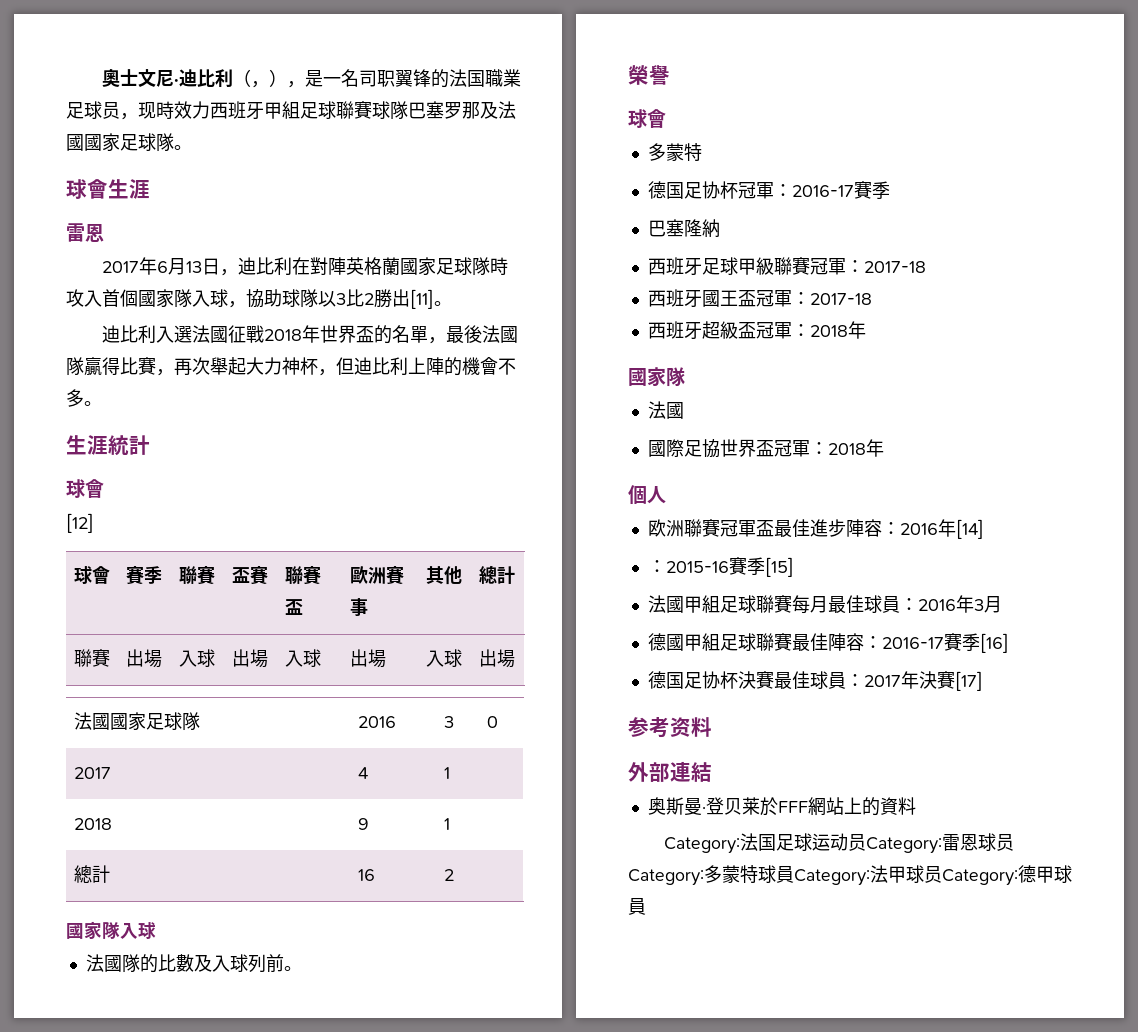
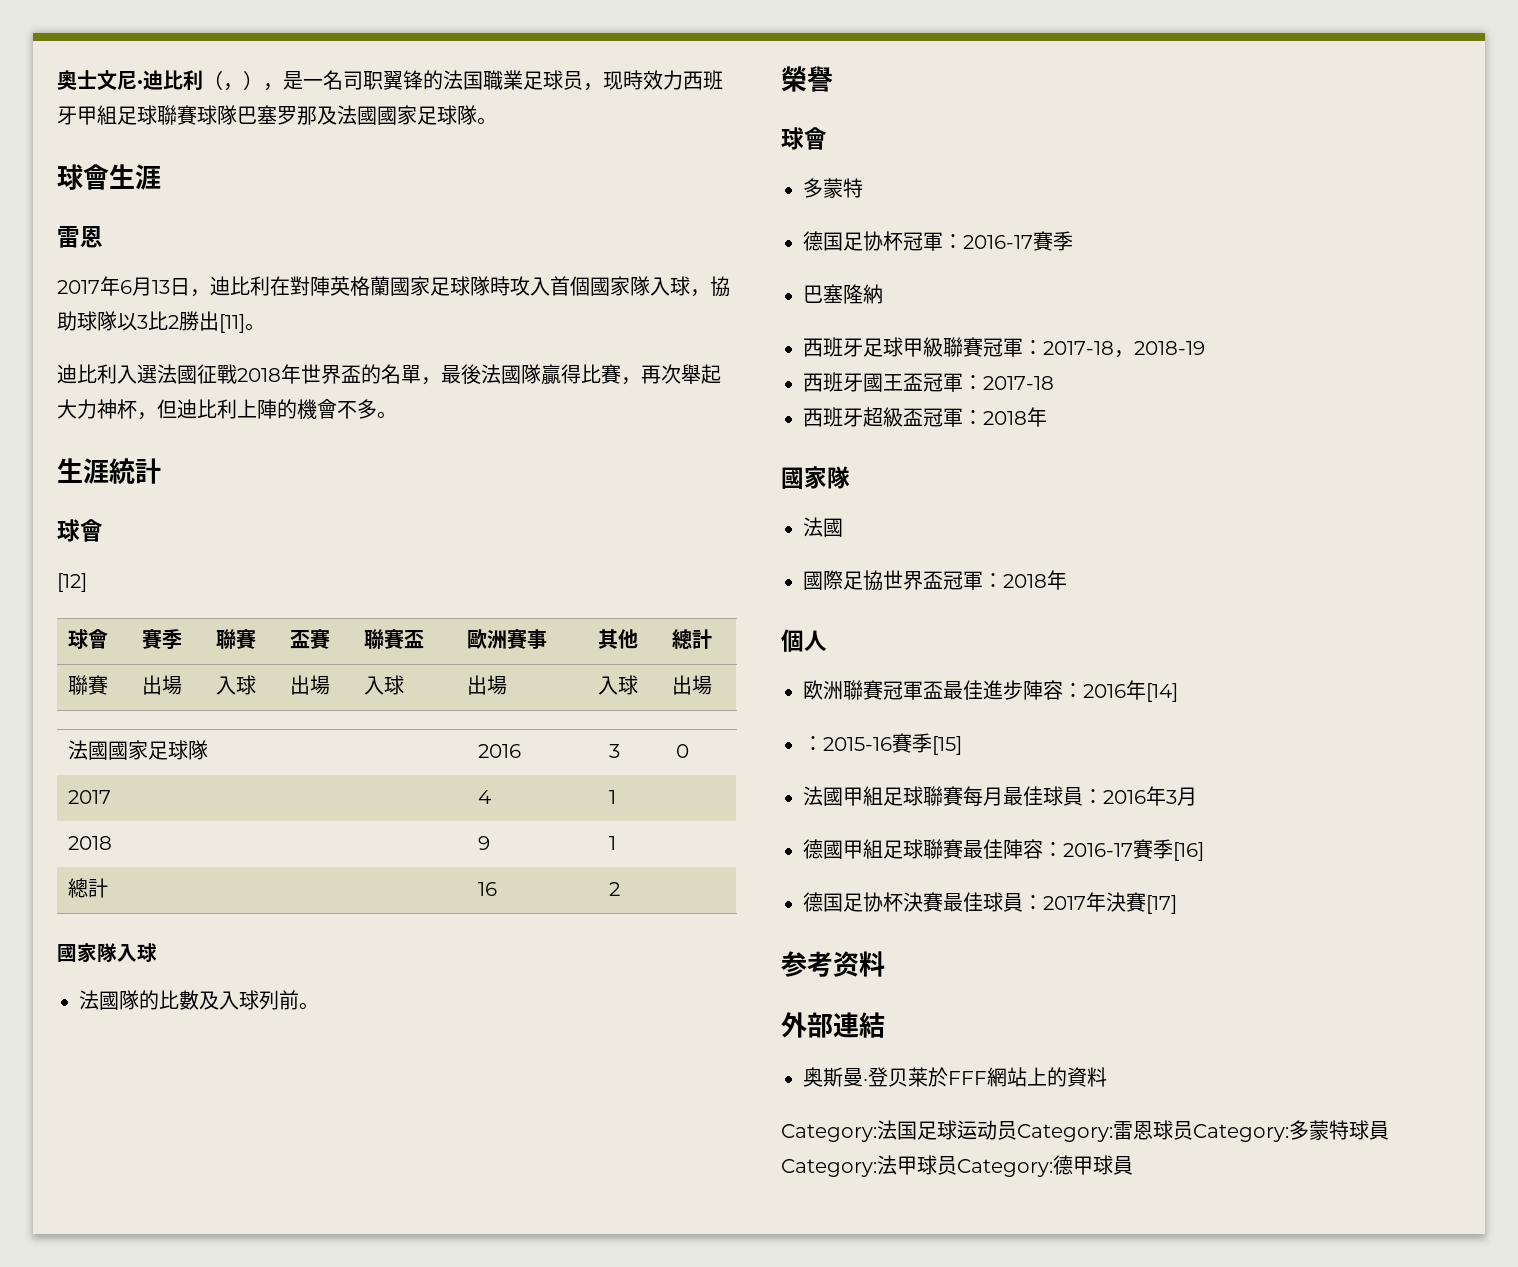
(926, 267) none -> [1114,341,1205,358] ，2018-19

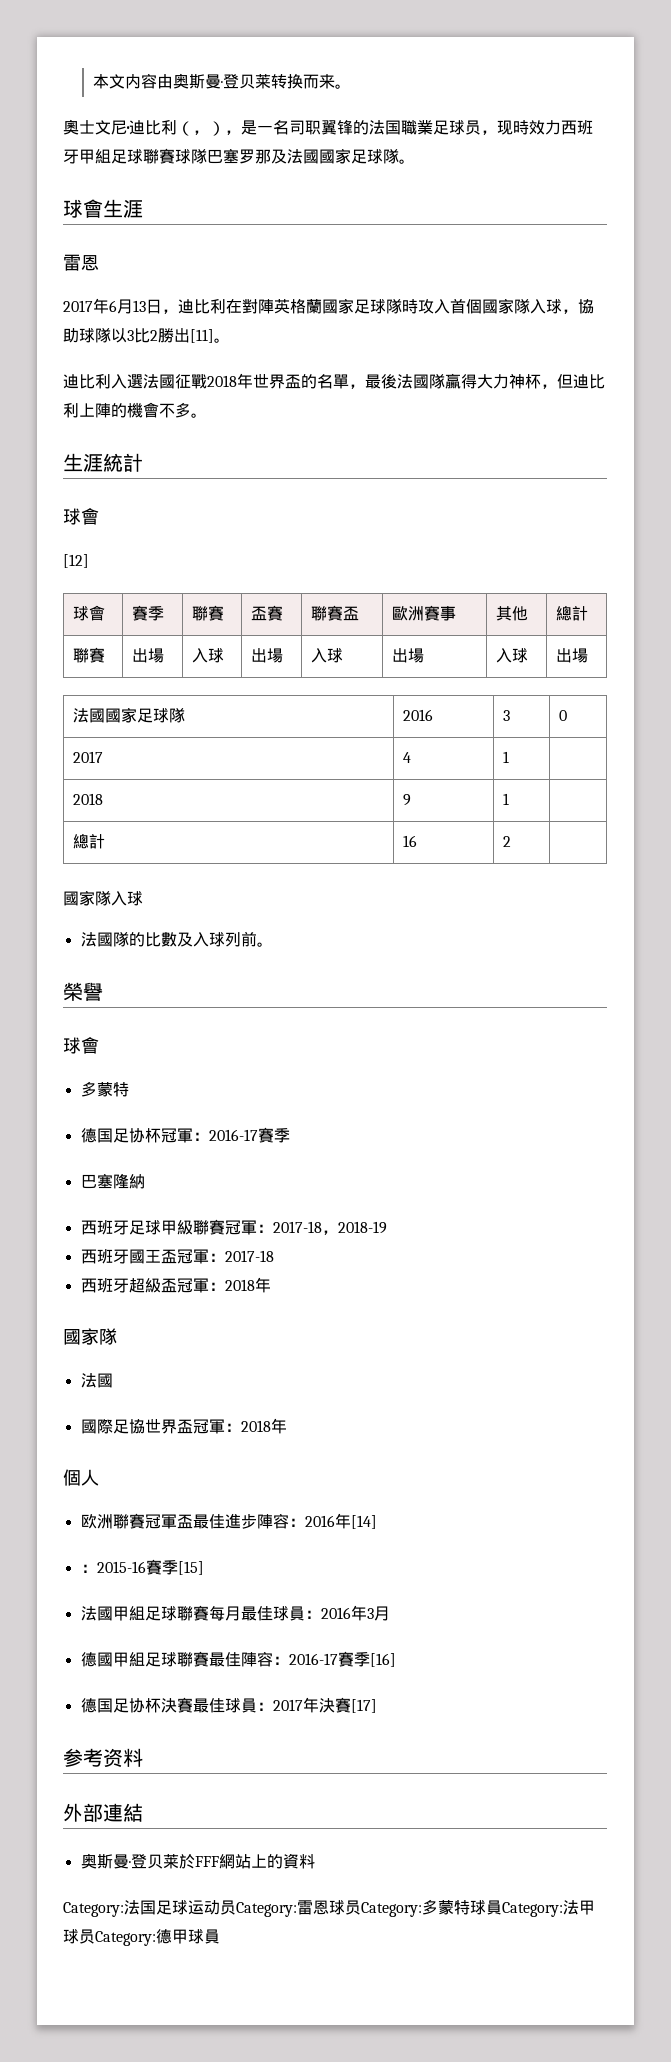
(57, 80) none -> [92,73,351,89] 本文内容由奥斯曼·登贝莱转换而来。 //
[581,364,721,385] 比賽，再次舉起 -> (477, 381) none

